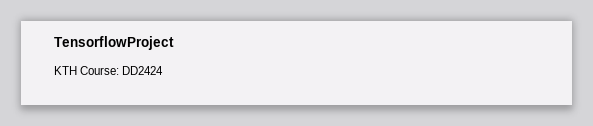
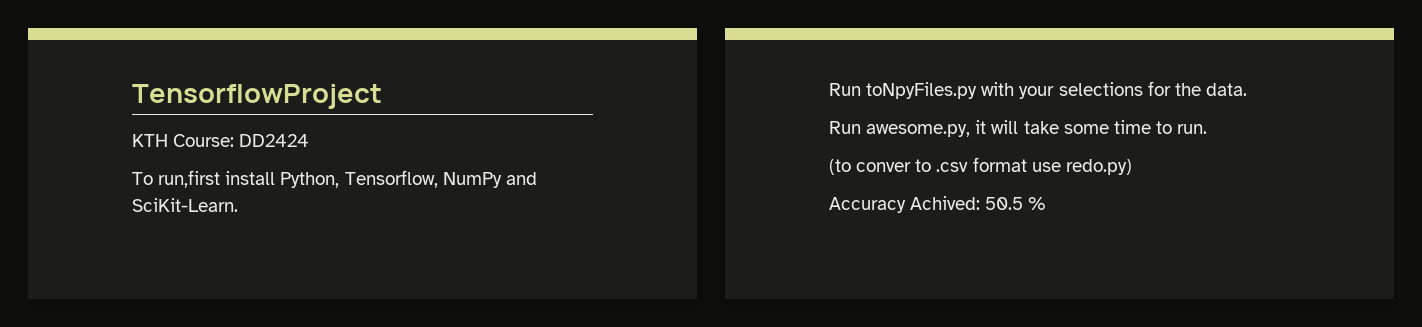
(164, 70) none -> [132,170,537,188] [132,198,238,212] [829,81,1247,99] [829,120,1208,137] [829,157,1132,175] [829,196,1047,213] // To run,first install Python, Tensorflow, NumPy and SciKit-Learn. // Run toNpyFiles.py with your selections for the data. // Run awesome.py, it will take some time to run. // (to conver to .csv format use redo.py) // Accuracy Achived: 50.5 %

